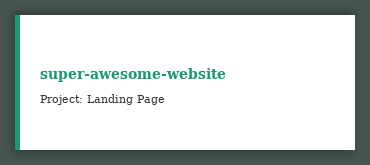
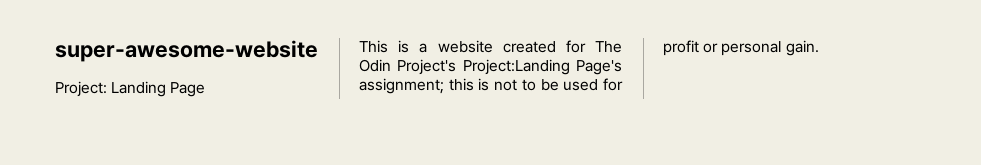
(165, 100) none -> [359,40,622,53] [359,59,622,75] [359,78,623,94] [663,40,819,56] // This is a website created for The Odin Project's Project:Landing Page's assignment; this is not to be used for profit or personal gain.

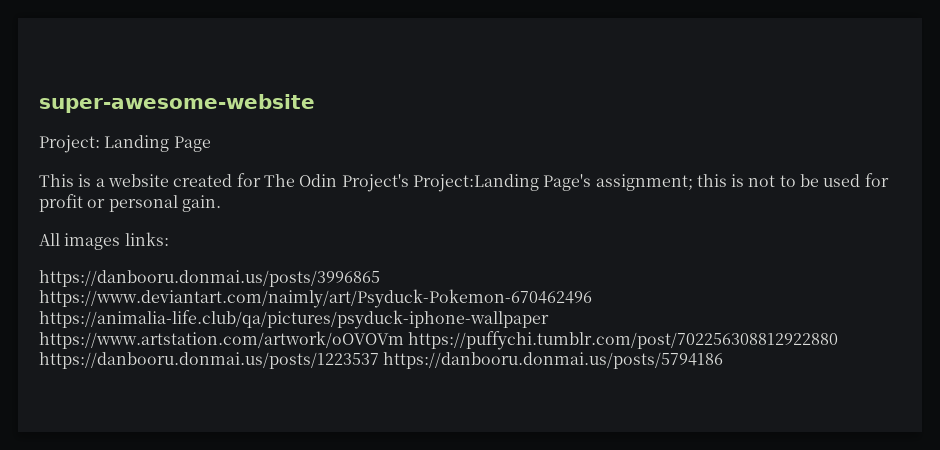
(819, 48) none -> [39,232,169,250] [39,270,380,287] [39,289,592,308] [39,310,549,329] [39,331,839,350] [39,352,724,369] // All images links: // https://danbooru.donmai.us/posts/3996865 https://www.deviantart.com/naimly/art/Psyduck-Pokemon-670462496 https://animalia-life.club/qa/pictures/psyduck-iphone-wallpaper https://www.artstation.com/artwork/oOVOVm https://puffychi.tumblr.com/post/702256308812922880 https://danbooru.donmai.us/posts/1223537 https://danbooru.donmai.us/posts/5794186

